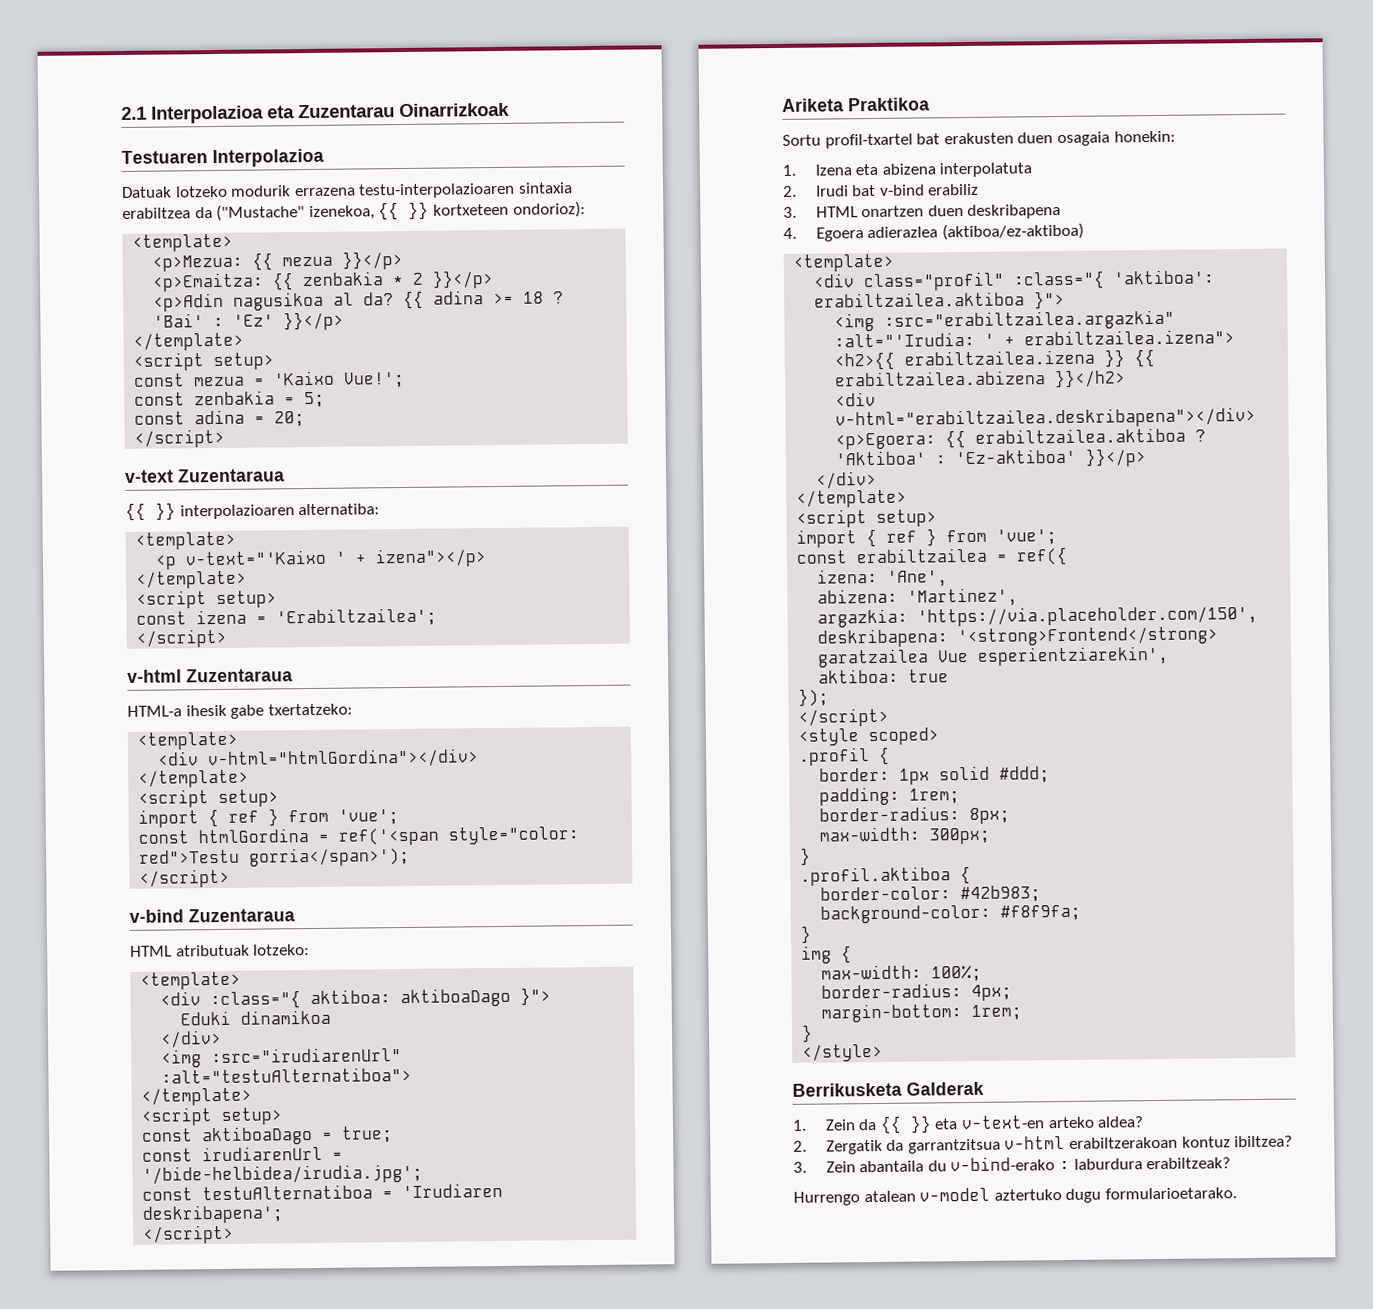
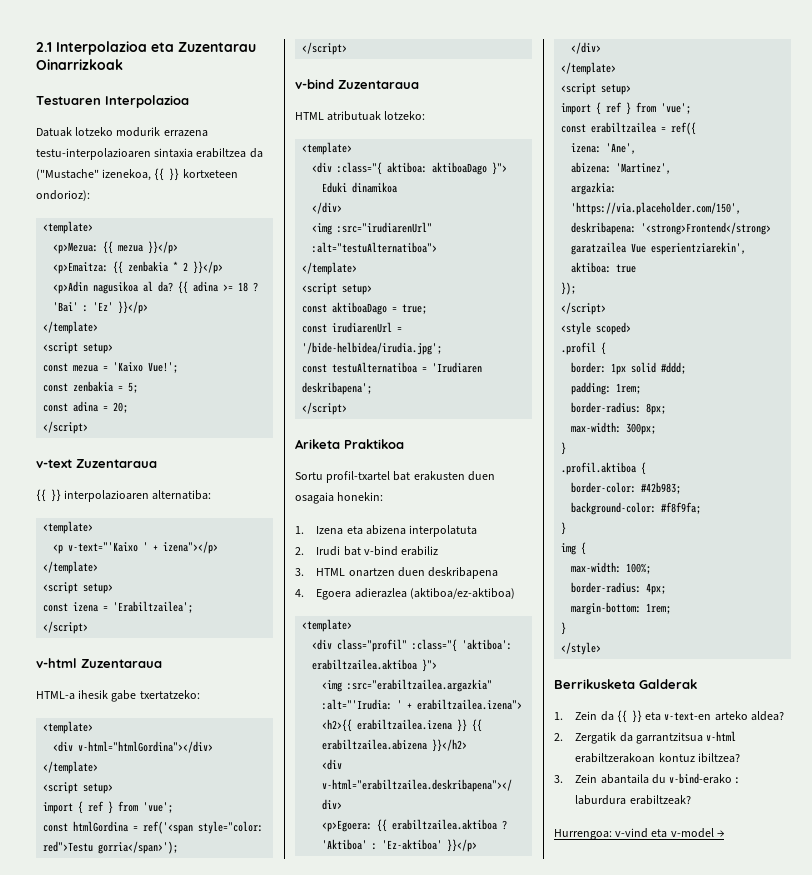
[793,1187,1237,1206] Hurrengo atalean v-model aztertuko dugu formularioetarako. -> [554,828,725,840] Hurrengoa: v-vind eta v-model →

